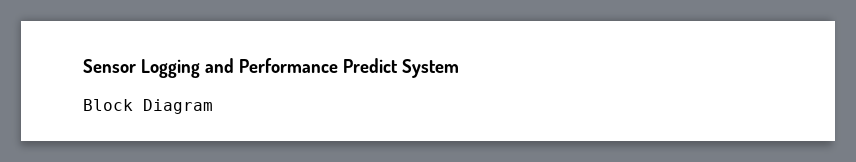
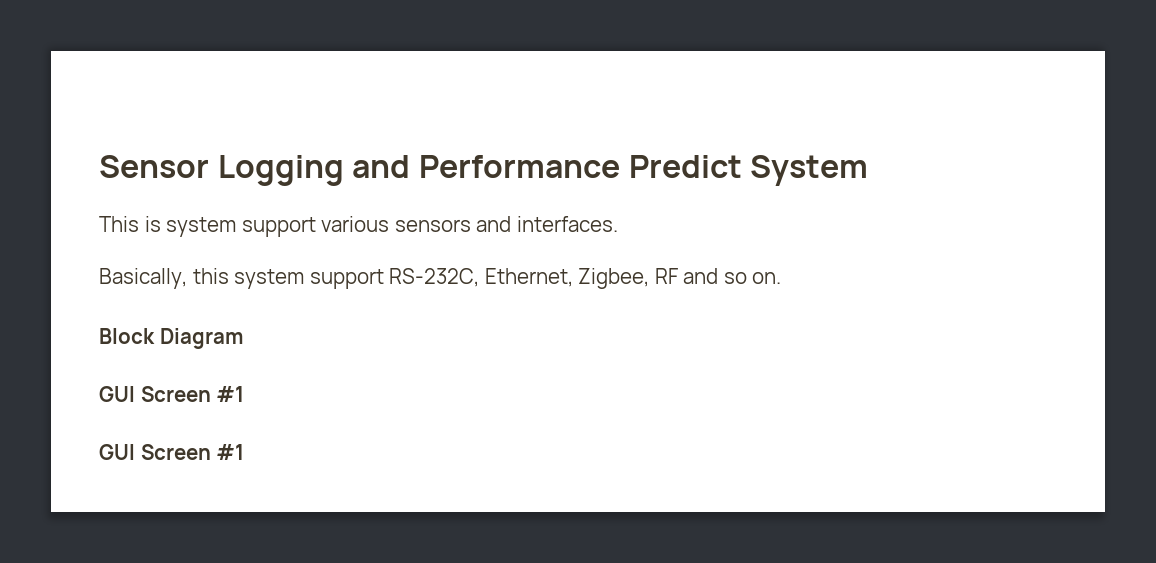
[83,99,213,114] Block Diagram -> [99,216,618,237] [99,268,782,289] [99,328,243,349] [99,386,245,402] [99,444,245,460] This is system support various sensors and interfaces. // Basically, this system support RS-232C, Ethernet, Zigbee, RF and so on. // Block Diagram // GUI Screen #1 // GUI Screen #1

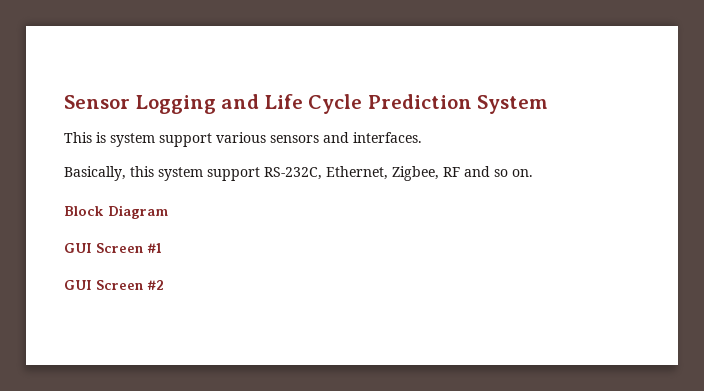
[418,155,742,178] Performance Predict -> [264,94,472,114] Life Cycle Prediction
[216,444,245,460] #1 -> [147,280,164,290] #2

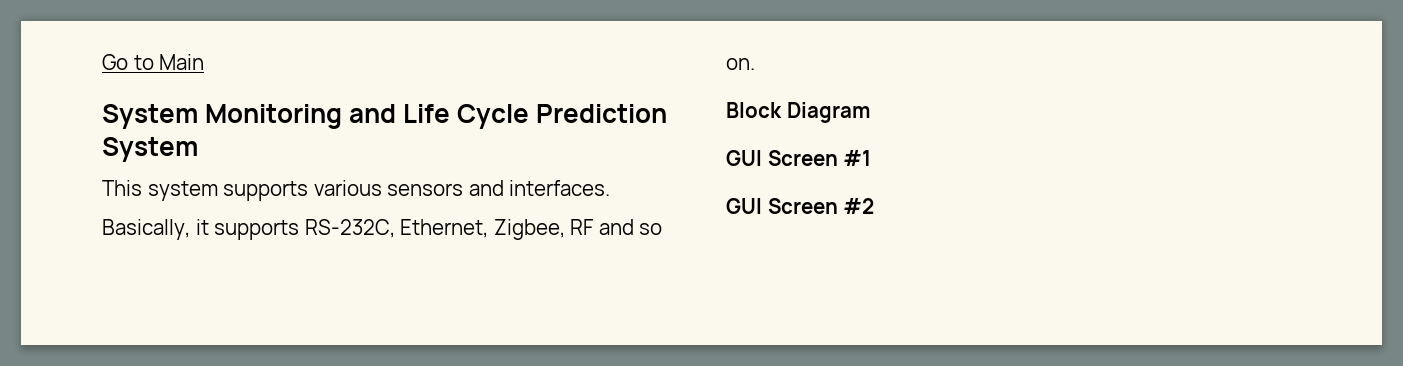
[64,95,216,114] Sensor Logging -> [102,54,205,70] [102,104,343,129] Go to Main // System Monitoring
[96,132,212,147] is system support -> [147,181,309,201] system supports
[130,166,260,181] this system support -> [195,219,300,240] it supports

